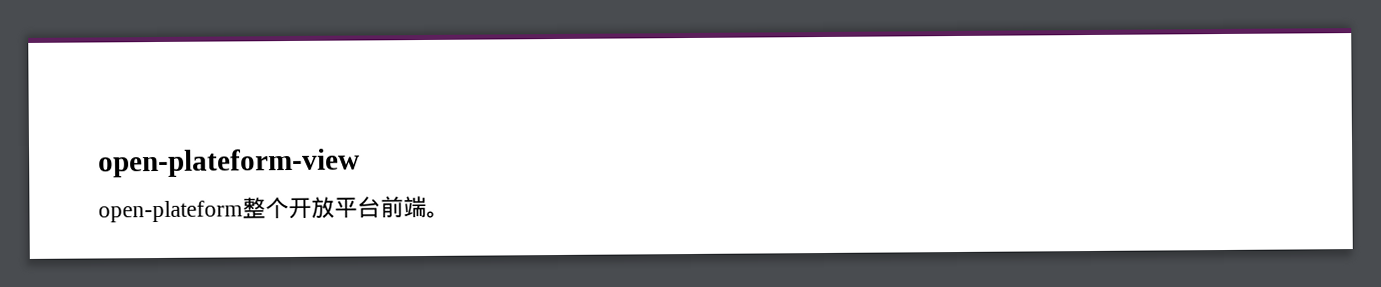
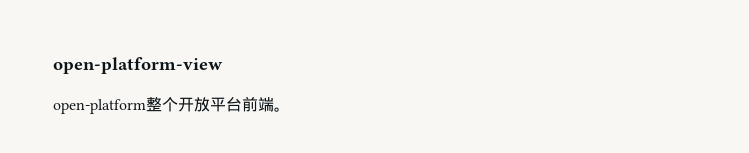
[98,148,360,178] [98,200,243,223] open-plateform-view // open-plateform -> [53,57,223,74] [53,99,146,114] open-platform-view // open-platform

